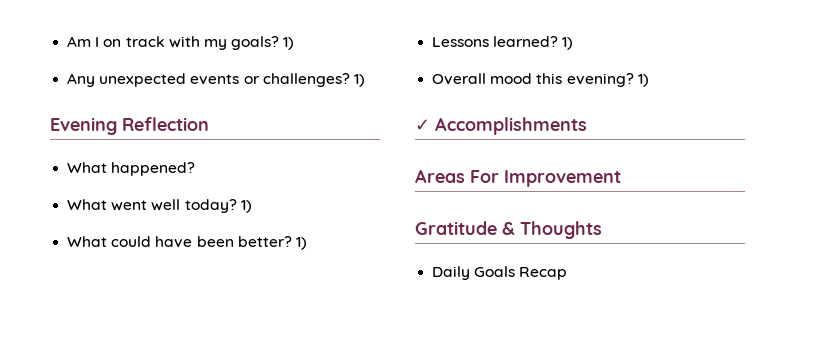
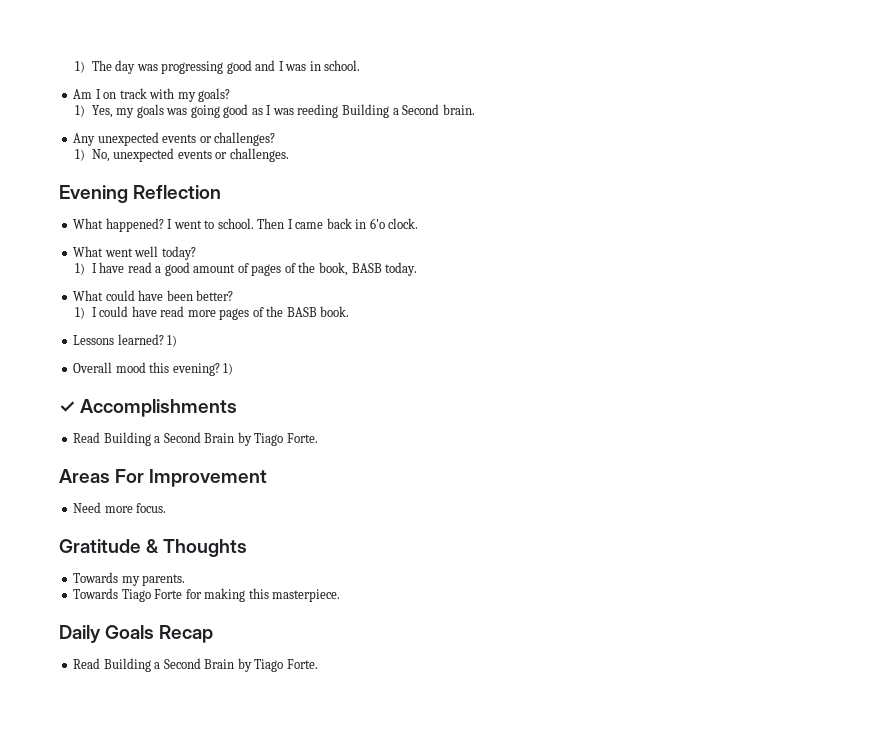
(67, 41) none -> [75,60,361,74] 1) The day was progressing good and I was in school. //
[283,37,295,50] 1) -> [75,104,475,118] // 1) Yes, my goals was going good as I was reeding Building a Second brain.
[353,74,365,87] [50,117,209,135] [67,162,196,176] [67,199,252,213] 1) // Evening Reflection // What happened? // What went well today? 1) -> [75,148,289,162] [59,185,222,203] [73,218,419,232] [73,246,196,260] [75,262,418,276] // 1) No, unexpected events or challenges. // Evening Reflection // What happened? I went to school. Then I came back in 6'o clock. // What went well today? // 1) I have read a good amount of pages of the book, BASB today.
[295,237,307,250] 1) -> [75,306,350,320] // 1) I could have read more pages of the BASB book.
(587, 126) none -> [73,432,318,446] // Read Building a Second Brain by Tiago Forte.
(621, 178) none -> [73,502,167,513] // Need more focus.
[432,266,568,280] Daily Goals Recap -> [73,572,186,586] [73,588,341,602] [59,625,214,643] [73,658,318,672] Towards my parents. // Towards Tiago Forte for making this masterpiece. // Daily Goals Recap // Read Building a Second Brain by Tiago Forte.

